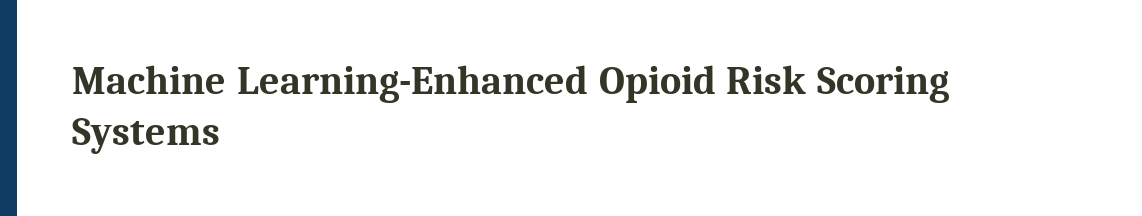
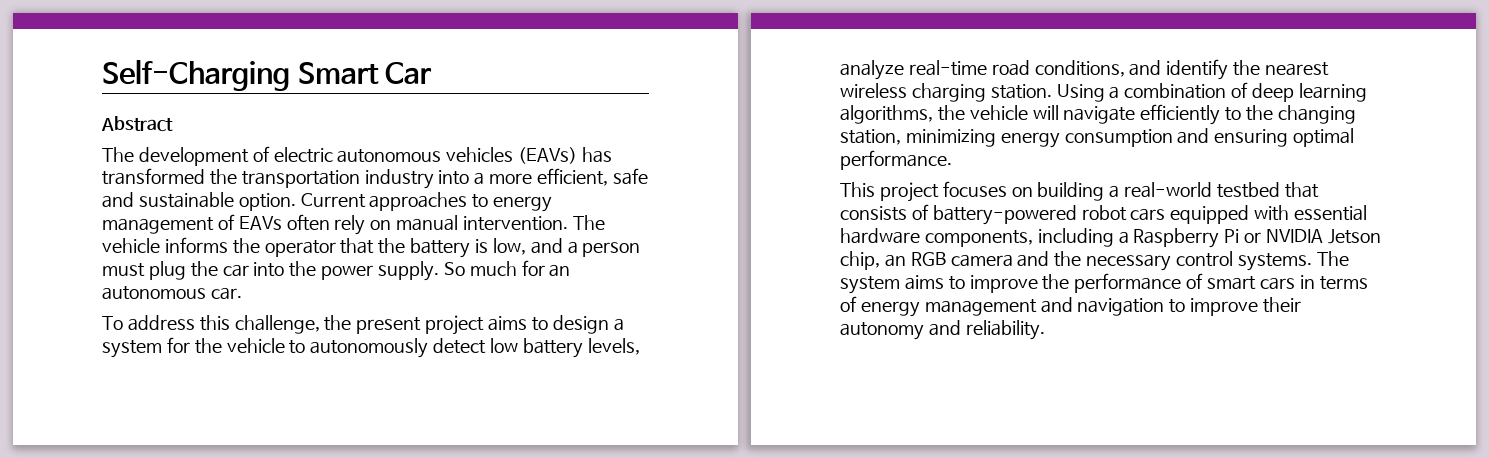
[72,65,950,103] [72,118,220,154] Machine Learning-Enhanced Opioid Risk Scoring Systems -> [102,59,433,91] [101,116,173,132] [102,146,613,166] [102,168,648,189] [102,192,553,212] [102,214,605,235] [102,237,641,258] [102,260,571,281] [102,286,242,300] [102,315,624,335] [102,337,640,358] [840,59,1329,80] [840,82,1367,102] [840,104,1356,125] [840,128,1355,148] [840,150,952,170] [840,181,1319,202] [840,204,1368,225] [840,228,1381,248] [840,251,1349,271] [840,273,1368,294] [840,296,1301,317] [840,320,1045,340] Self-Charging Smart Car // Abstract // The development of electric autonomous vehicles (EAVs) has transformed the transportation industry into a more efficient, safe and sustainable option. Current approaches to energy management of EAVs often rely on manual intervention. The vehicle informs the operator that the battery is low, and a person must plug the car into the power supply. So much for an autonomous car. // To address this challenge, the present project aims to design a system for the vehicle to autonomously detect low battery levels, analyze real-time road conditions, and identify the nearest wireless charging station. Using a combination of deep learning algorithms, the vehicle will navigate efficiently to the changing station, minimizing energy consumption and ensuring optimal performance. // This project focuses on building a real-world testbed that consists of battery-powered robot cars equipped with essential hardware components, including a Raspberry Pi or NVIDIA Jetson chip, an RGB camera and the necessary control systems. The system aims to improve the performance of smart cars in terms of energy management and navigation to improve their autonomy and reliability.

